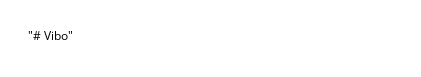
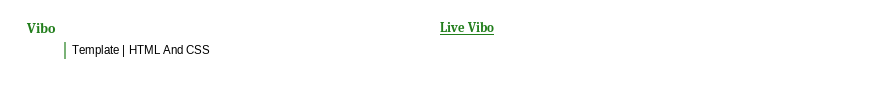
[28,31,74,40] "# Vibo" -> [26,22,56,33] [72,45,210,57] [440,21,495,32] Vibo // Template | HTML And CSS // Live Vibo

